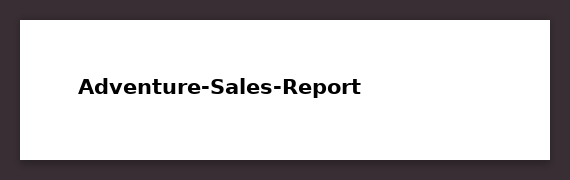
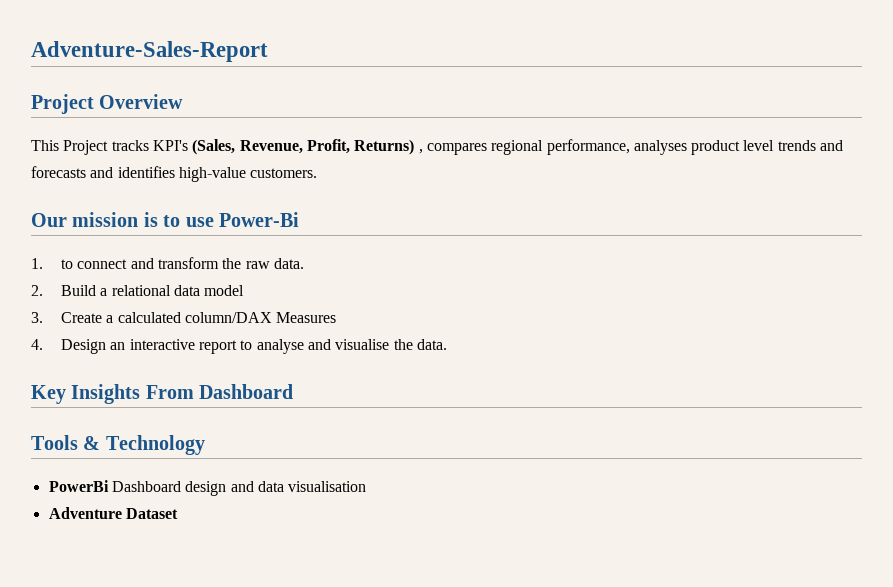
(361, 88) none -> [31,94,184,114] [31,139,844,155] [31,166,318,182] [31,212,299,227] [31,257,304,269] [31,285,245,296] [31,312,337,323] [31,339,447,354] [31,384,294,404] [31,435,205,455] [48,480,367,496] [48,507,178,519] // Project Overview // This Project tracks KPI's (Sales, Revenue, Profit, Returns) , compares regional performance, analyses product level trends and forecasts and identifies high-value customers. // Our mission is to use Power-Bi // 1. to connect and transform the raw data. // 2. Build a relational data model // 3. Create a calculated column/DAX Measures // 4. Design an interactive report to analyse and visualise the data. // Key Insights From Dashboard // Tools & Technology // PowerBi Dashboard design and data visualisation // Adventure Dataset

